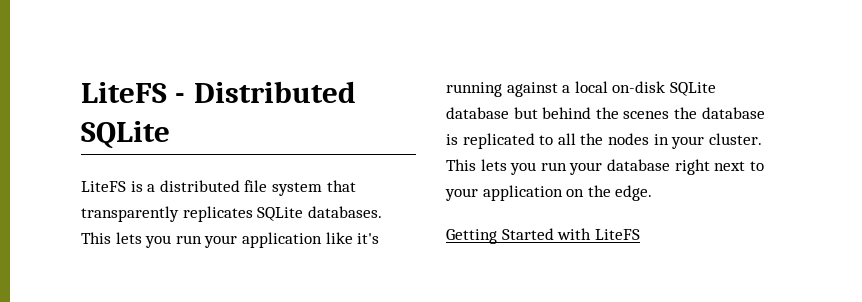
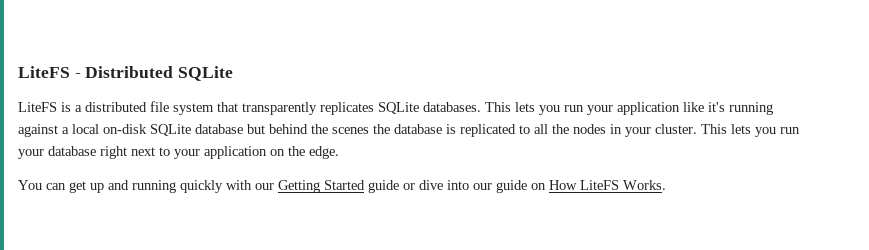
[446,228,640,244] Getting Started with LiteFS -> [18,180,666,193] You can get up and running quickly with our Getting Started guide or dive into our guide on How LiteFS Works.

